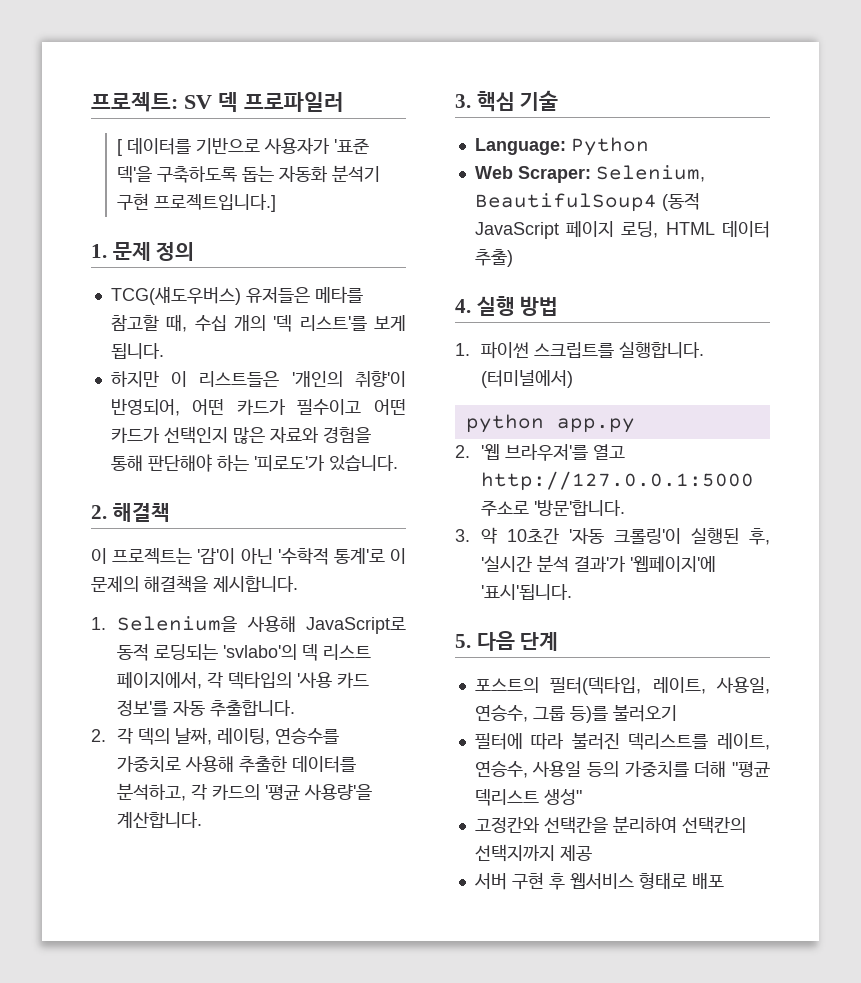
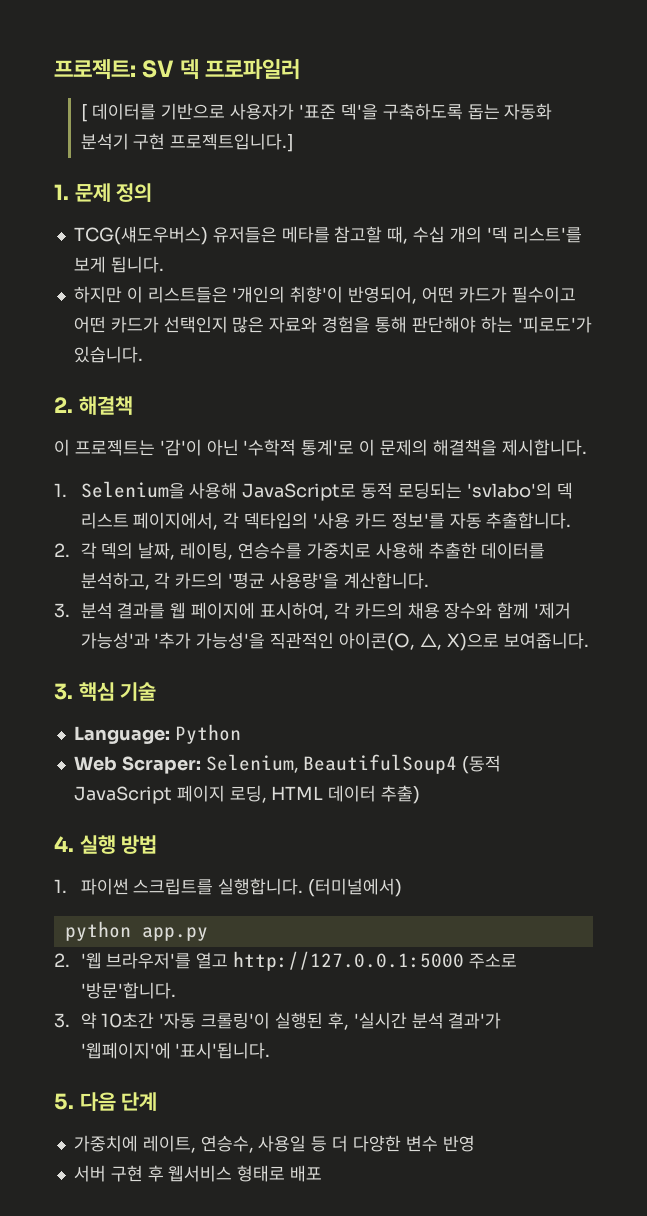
(203, 819) none -> [54,602,572,620] [80,632,589,651] // 3. 분석 결과를 웹 페이지에 표시하여, 각 카드의 채용 장수와 함께 '제거 가능성'과 '추가 가능성'을 직관적인 아이콘(O, △, X)으로 보여줍니다.
[474,676,770,695] [474,705,677,723] [474,733,770,750] [474,761,770,778] [474,789,582,806] [474,816,746,834] [474,844,592,862] 포스트의 필터(덱타입, 레이트, 사용일, 연승수, 그룹 등)를 불러오기 // 필터에 따라 불러진 덱리스트를 레이트, 연승수, 사용일 등의 가중치를 더해 "평균 덱리스트 생성" // 고정칸와 선택칸을 분리하여 선택칸의 선택지까지 제공 -> [73,1135,475,1153] 가중치에 레이트, 연승수, 사용일 등 더 다양한 변수 반영

